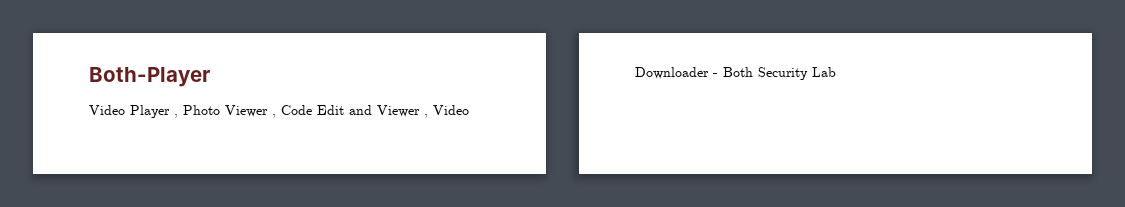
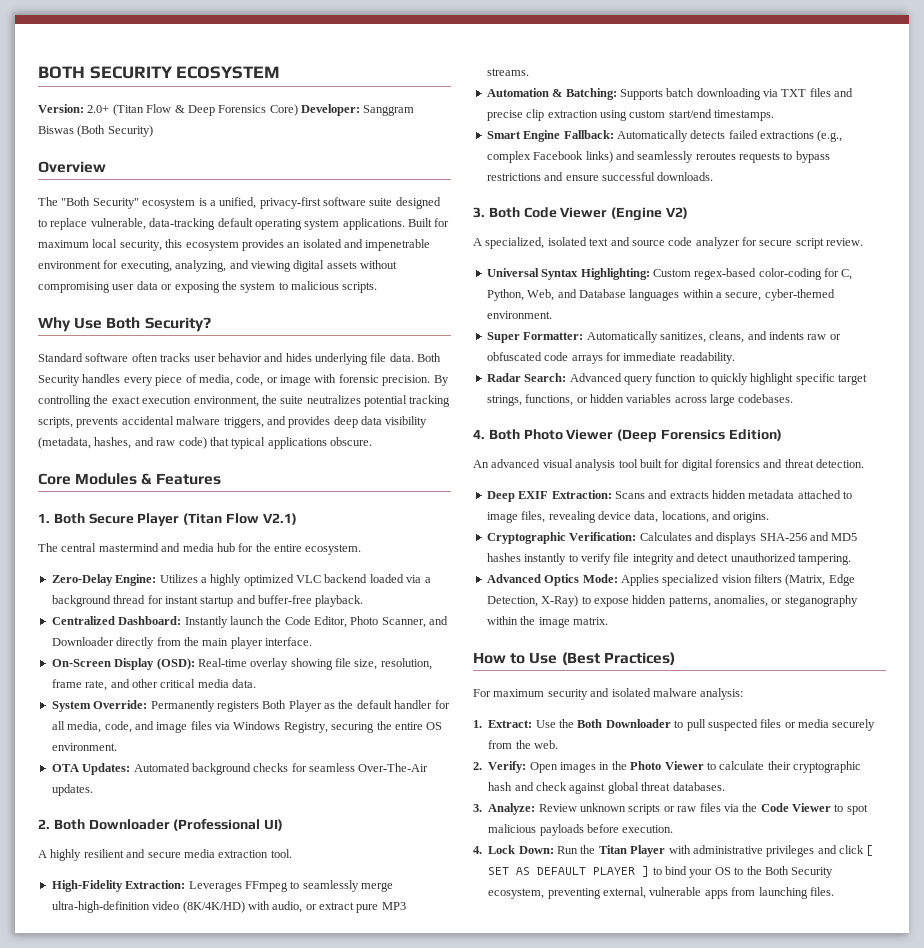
[89,67,210,87] [89,105,469,118] [635,67,836,80] Both-Player // Video Player , Photo Viewer , Code Edit and Viewer , Video Downloader - Both Security Lab -> [38,66,281,79] [38,104,415,116] [38,125,153,137] [38,161,106,173] [38,197,441,209] [38,218,450,230] [38,239,431,251] [38,260,397,272] [38,281,378,293] [38,317,211,332] [38,353,442,365] [38,374,449,386] [38,395,451,407] [38,416,428,428] [38,437,372,449] [38,473,221,485] [38,513,297,526] [38,543,362,555] [51,574,431,586] [51,595,364,607] [51,616,449,628] [51,637,312,649] [51,658,432,670] [51,679,256,691] [51,700,450,712] [51,721,443,733] [51,743,117,751] [51,763,429,775] [51,784,93,796] [38,819,284,831] [38,849,292,861] [51,880,393,892] [51,901,406,913] [486,68,529,76] [486,88,854,100] [486,109,774,121] [486,130,843,142] [486,151,830,163] [486,172,714,181] [473,207,688,221] [473,237,864,249] [486,268,853,280] [486,289,835,301] [486,311,552,319] [486,331,841,343] [486,352,735,364] [486,373,868,385] [486,394,794,406] [473,429,782,442] [473,459,865,471] [486,490,853,502] [486,511,770,523] [486,532,858,544] [486,553,852,565] [486,574,855,586] [486,595,858,607] [486,616,608,628] [473,652,675,665] [473,688,744,700] [473,719,876,731] [488,740,558,749] [473,761,861,773] [488,782,725,794] [473,803,868,815] [488,824,674,836] [473,845,874,857] [488,866,834,878] [488,887,834,899] BOTH SECURITY ECOSYSTEM // Version: 2.0+ (Titan Flow & Deep Forensics Core) Developer: Sanggram Biswas (Both Security) // Overview // The "Both Security" ecosystem is a unified, privacy-first software suite designed to replace vulnerable, data-tracking default operating system applications. Built for maximum local security, this ecosystem provides an isolated and impenetrable environment for executing, analyzing, and viewing digital assets without compromising user data or exposing the system to malicious scripts. // Why Use Both Security? // Standard software often tracks user behavior and hides underlying file data. Both Security handles every piece of media, code, or image with forensic precision. By controlling the exact execution environment, the suite neutralizes potential tracking scripts, prevents accidental malware triggers, and provides deep data visibility (metadata, hashes, and raw code) that typical applications obscure. // Core Modules & Features // 1. Both Secure Player (Titan Flow V2.1) // The central mastermind and media hub for the entire ecosystem. // Zero-Delay Engine: Utilizes a highly optimized VLC backend loaded via a background thread for instant startup and buffer-free playback. // Centralized Dashboard: Instantly launch the Code Editor, Photo Scanner, and Downloader directly from the main player interface. // On-Screen Display (OSD): Real-time overlay showing file size, resolution, frame rate, and other critical media data. // System Override: Permanently registers Both Player as the default handler for all media, code, and image files via Windows Registry, securing the entire OS environment. // OTA Updates: Automated background checks for seamless Over-The-Air updates. // 2. Both Downloader (Professional UI) // A highly resilient and secure media extraction tool. // High-Fidelity Extraction: Leverages FFmpeg to seamlessly merge ultra-high-definition video (8K/4K/HD) with audio, or extract pure MP3 streams. // Automation & Batching: Supports batch downloading via TXT files and precise clip extraction using custom start/end timestamps. // Smart Engine Fallback: Automatically detects failed extractions (e.g., complex Facebook links) and seamlessly reroutes requests to bypass restrictions and ensure successful downloads. // 3. Both Code Viewer (Engine V2) // A specialized, isolated text and source code analyzer for secure script review. // Universal Syntax Highlighting: Custom regex-based color-coding for C, Python, Web, and Database languages within a secure, cyber-themed environment. // Super Formatter: Automatically sanitizes, cleans, and indents raw or obfuscated code arrays for immediate readability. // Radar Search: Advanced query function to quickly highlight specific target strings, functions, or hidden variables across large codebases. // 4. Both Photo Viewer (Deep Forensics Edition) // An advanced visual analysis tool built for digital forensics and threat detection. // Deep EXIF Extraction: Scans and extracts hidden metadata attached to image files, revealing device data, locations, and origins. // Cryptographic Verification: Calculates and displays SHA-256 and MD5 hashes instantly to verify file integrity and detect unauthorized tampering. // Advanced Optics Mode: Applies specialized vision filters (Matrix, Edge Detection, X-Ray) to expose hidden patterns, anomalies, or steganography within the image matrix. // How to Use (Best Practices) // For maximum security and isolated malware analysis: // 1. Extract: Use the Both Downloader to pull suspected files or media securely from the web. // 2. Verify: Open images in the Photo Viewer to calculate their cryptographic hash and check against global threat databases. // 3. Analyze: Review unknown scripts or raw files via the Code Viewer to spot malicious payloads before execution. // 4. Lock Down: Run the Titan Player with administrative privileges and click [ SET AS DEFAULT PLAYER ] to bind your OS to the Both Security ecosystem, preventing external, vulnerable apps from launching files.

